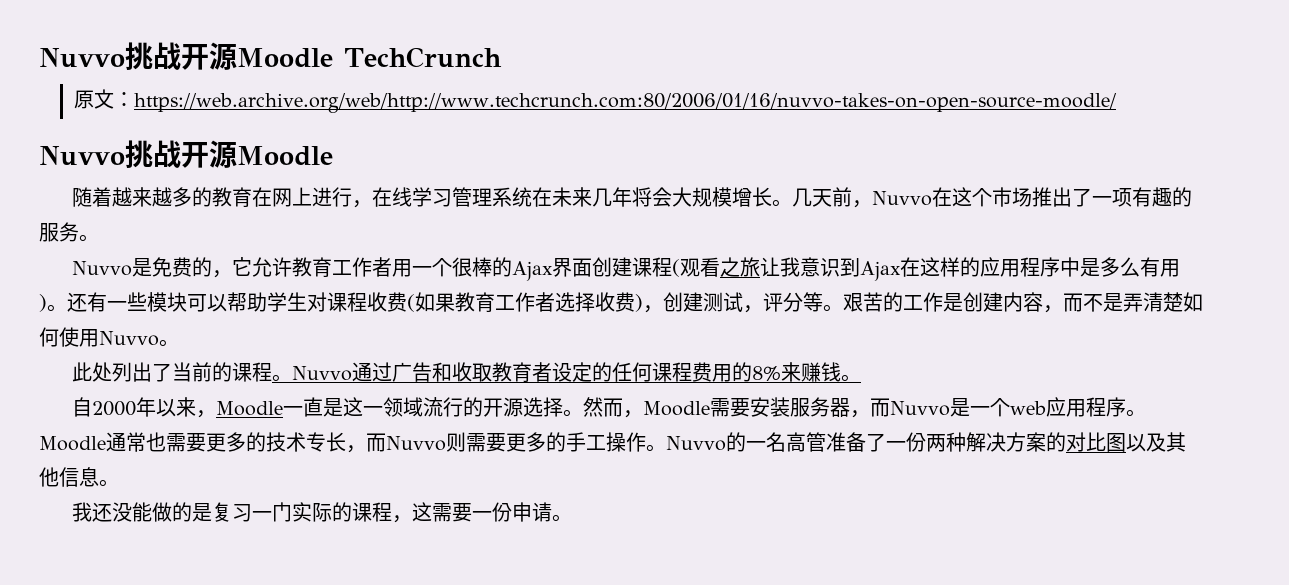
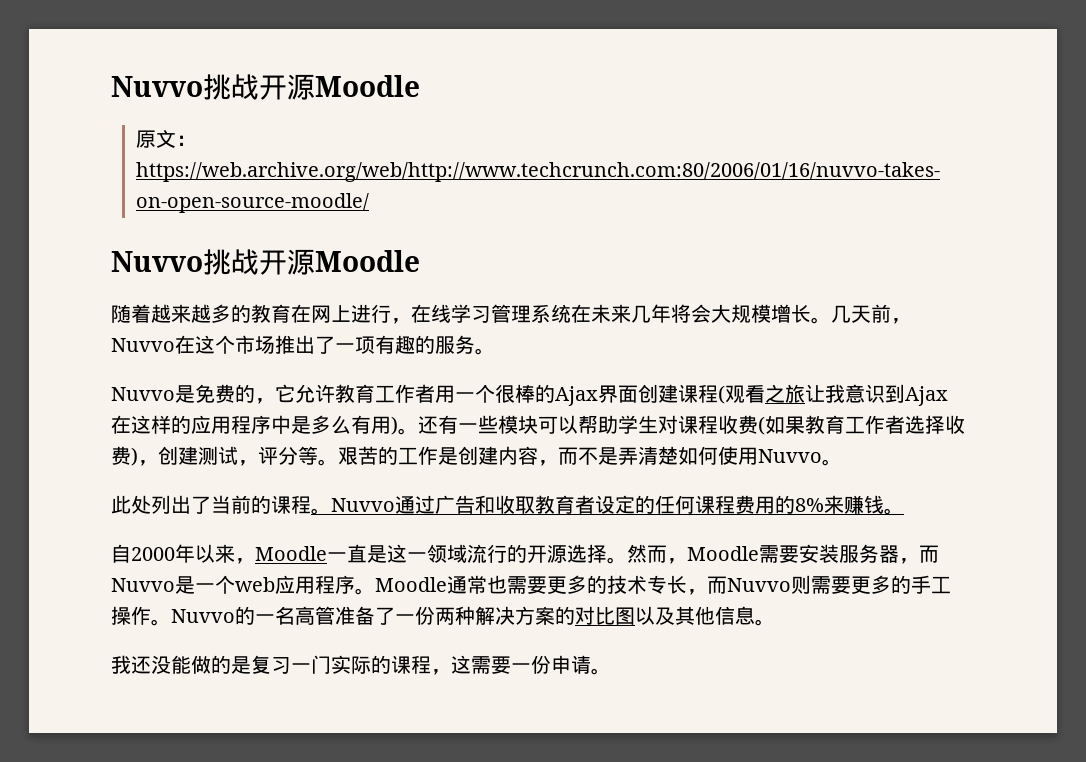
[39,42,502,70] Nuvvo挑战开源Moodle TechCrunch -> [111,74,420,100] Nuvvo挑战开源Moodle

